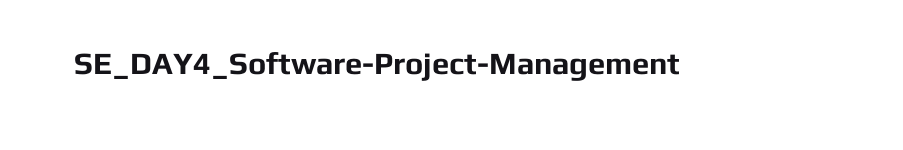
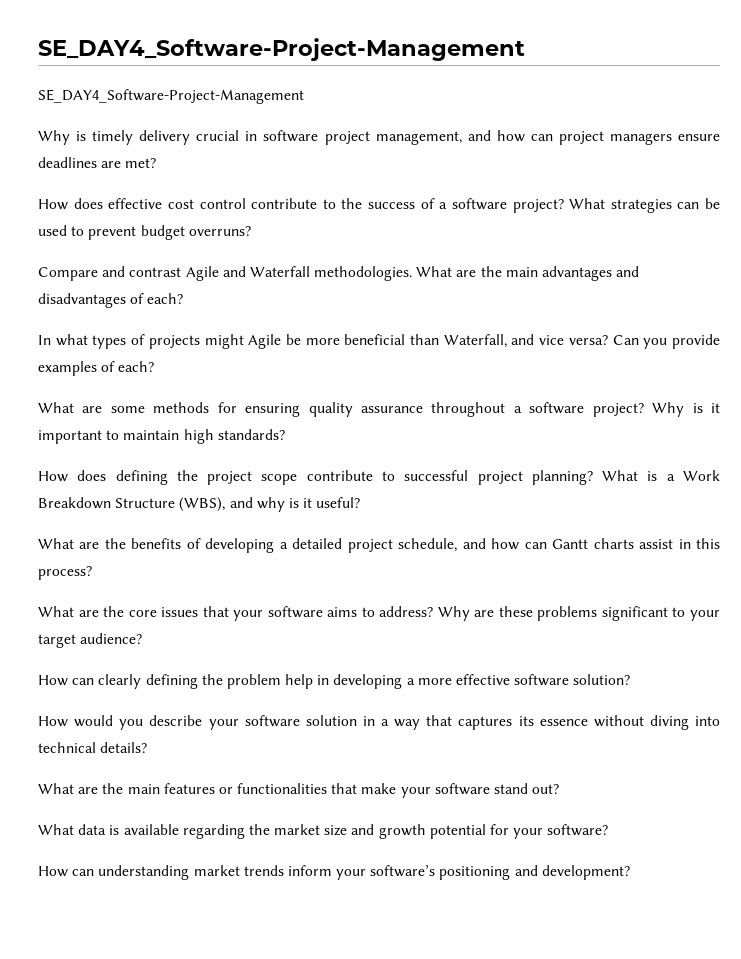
[74,52,680,81] SE_DAY4_Software-Project-Management -> [38,38,525,61] [38,89,304,104] [38,130,720,145] [38,157,157,168] [38,198,720,213] [38,225,251,240] [38,266,640,281] [38,293,184,308] [38,334,721,349] [38,361,155,376] [38,402,721,417] [38,429,285,444] [38,470,721,485] [38,497,361,512] [38,538,721,553] [38,566,92,580] [38,606,720,621] [38,633,143,648] [38,674,631,689] [38,715,720,730] [38,742,148,753] [38,783,560,798] [38,824,609,839] [38,865,630,880] SE_DAY4_Software-Project-Management // SE_DAY4_Software-Project-Management // Why is timely delivery crucial in software project management, and how can project managers ensure deadlines are met? // How does effective cost control contribute to the success of a software project? What strategies can be used to prevent budget overruns? // Compare and contrast Agile and Waterfall methodologies. What are the main advantages and disadvantages of each? // In what types of projects might Agile be more beneficial than Waterfall, and vice versa? Can you provide examples of each? // What are some methods for ensuring quality assurance throughout a software project? Why is it important to maintain high standards? // How does defining the project scope contribute to successful project planning? What is a Work Breakdown Structure (WBS), and why is it useful? // What are the benefits of developing a detailed project schedule, and how can Gantt charts assist in this process? // What are the core issues that your software aims to address? Why are these problems significant to your target audience? // How can clearly defining the problem help in developing a more effective software solution? // How would you describe your software solution in a way that captures its essence without diving into technical details? // What are the main features or functionalities that make your software stand out? // What data is available regarding the market size and growth potential for your software? // How can understanding market trends inform your software’s positioning and development?

